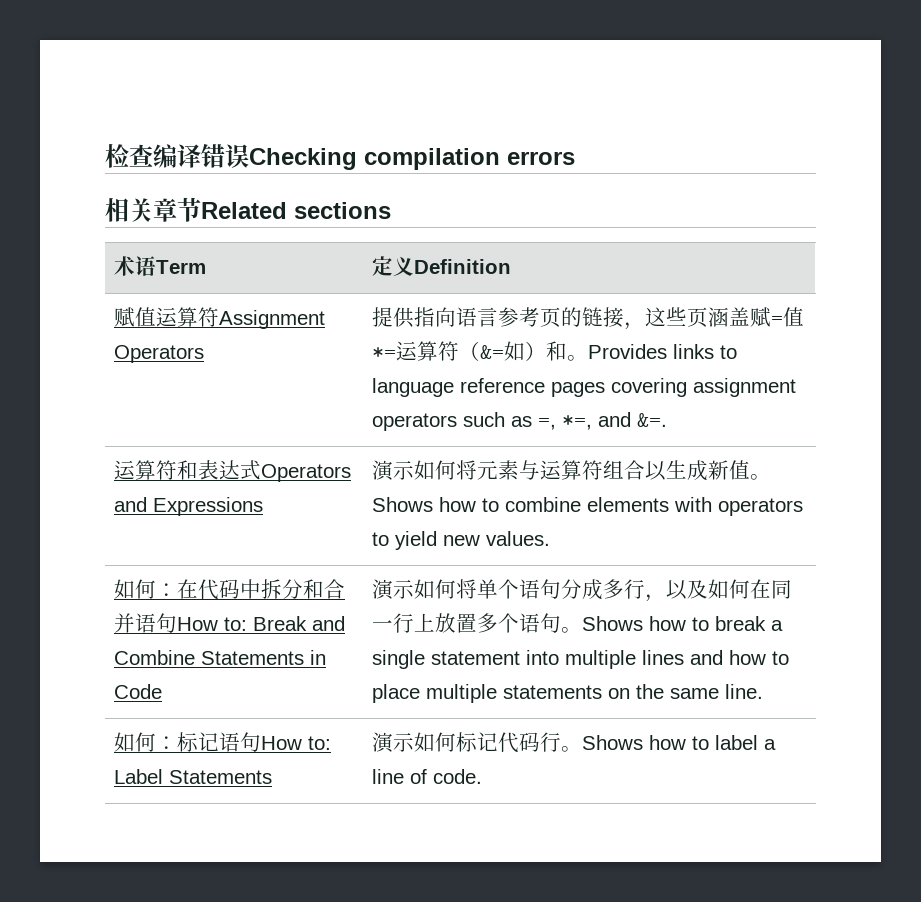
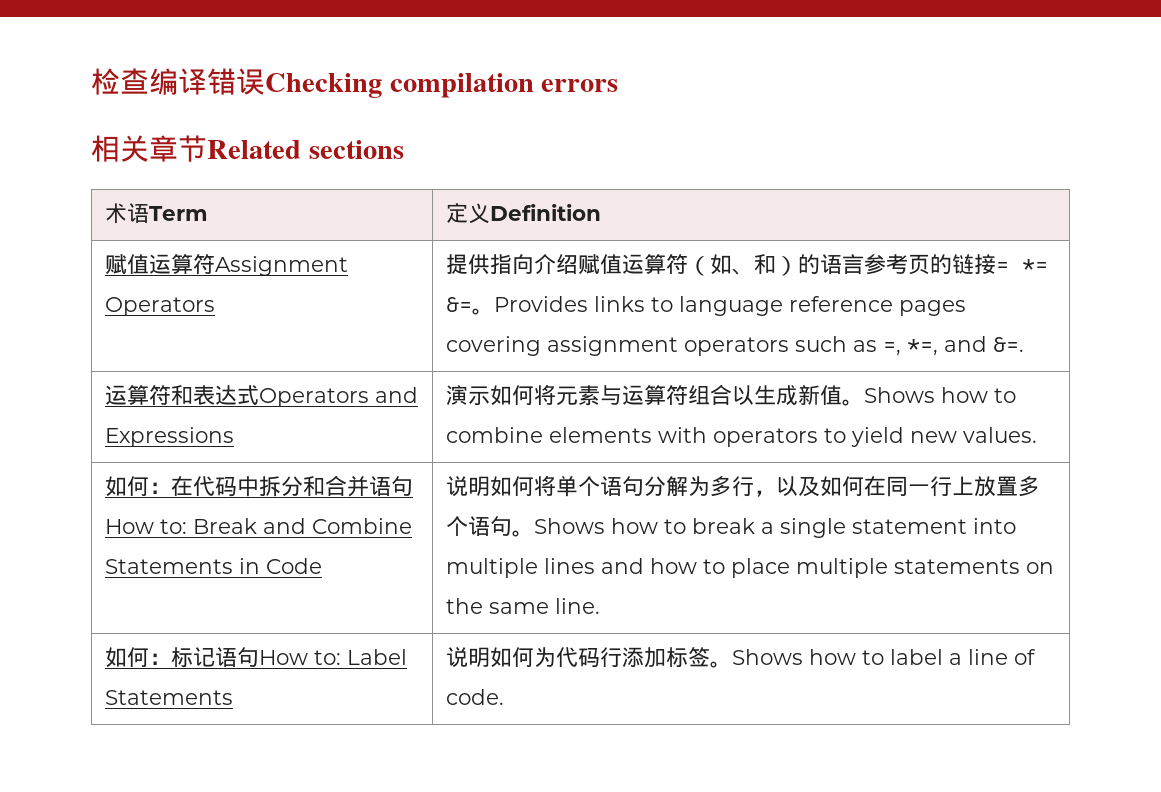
[455,307,804,330] [371,341,567,361] 语言参考页的链接，这些页涵盖赋=值*=运算符（&=如）和 -> [533,254,1048,276] [445,297,472,312] 介绍赋值运算符（如、和）的语言参考页的链接= *= &=
[371,579,414,600] 演示 -> [445,476,490,497] 说明
[581,579,603,600] 成 -> [665,476,710,497] 解为
[371,732,561,753] 演示如何标记代码行 -> [445,647,710,668] 说明如何为代码行添加标签

